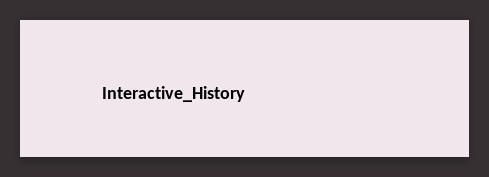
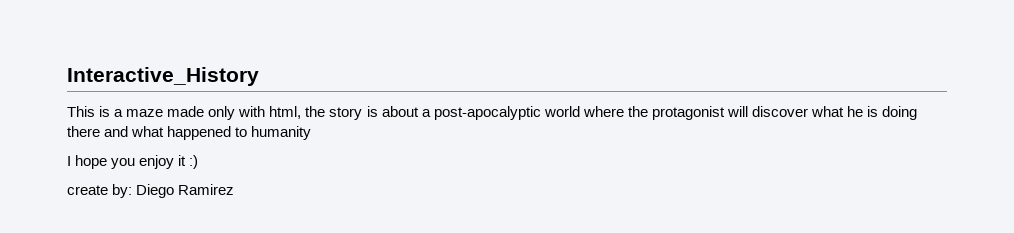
(245, 94) none -> [67,106,918,120] [67,126,312,140] [67,155,199,169] [67,184,235,198] // This is a maze made only with html, the story is about a post-apocalyptic world where the protagonist will discover what he is doing there and what happened to humanity // I hope you enjoy it :) // create by: Diego Ramirez

